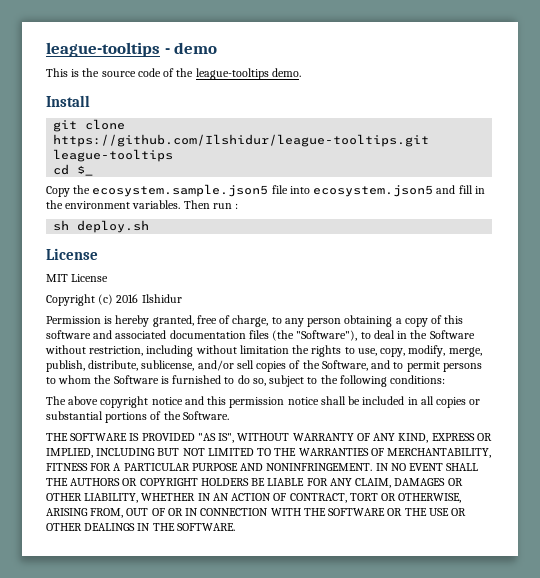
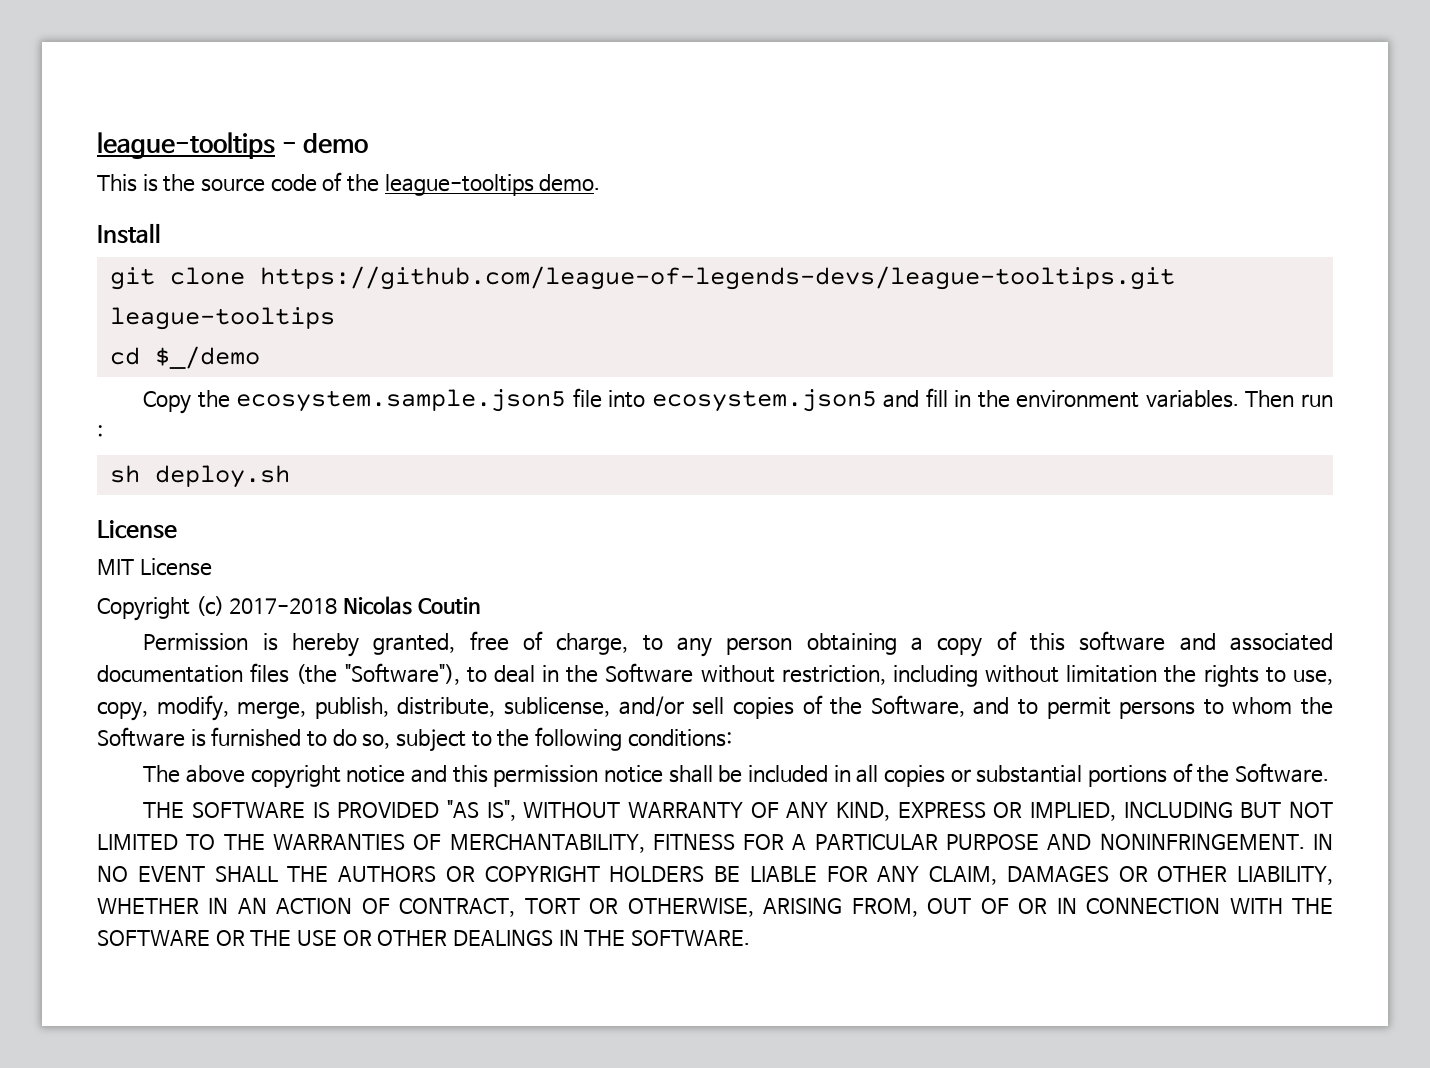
[53,134,430,147] https://github.com/Ilshidur/league-tooltips.git -> [259,266,1175,290] https://github.com/league-of-legends-devs/league-tooltips.git
[77,165,94,176] $_ -> [154,346,260,369] $_/demo
[116,294,182,303] 2016 Ilshidur -> [229,596,480,615] 2017-2018 Nicolas Coutin

